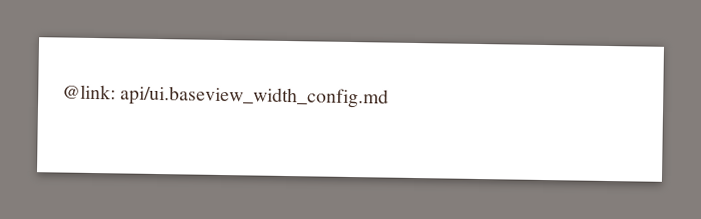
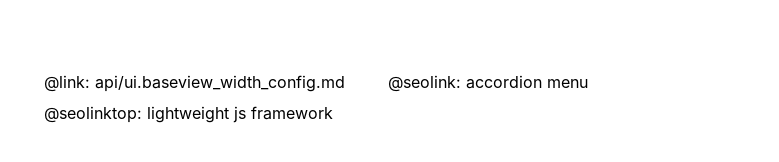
(390, 97) none -> [44,106,333,123] [388,75,588,92] // @seolinktop: lightweight js framework @seolink: accordion menu

